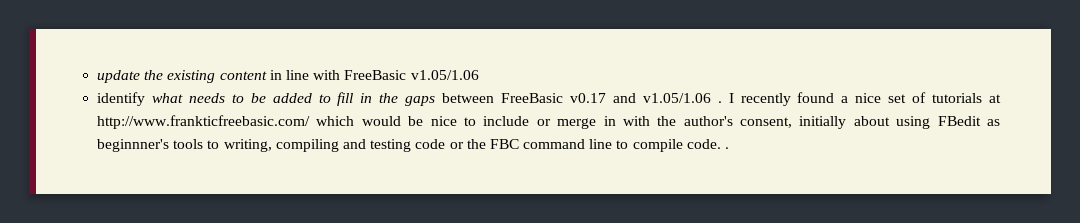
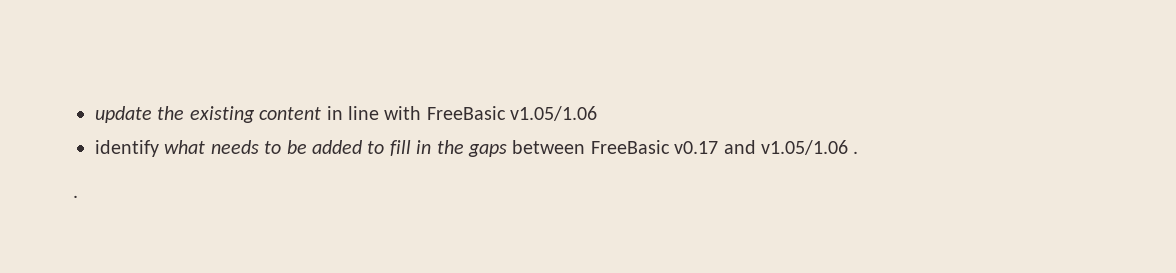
[728,92,1002,106] [97,115,1000,129] [97,139,721,152] I recently found a nice set of tutorials at http://www.frankticfreebasic.com/ which would be nice to include or merge in with the author's consent, initially about using FBedit as beginnner's tools to writing, compiling and testing code or the FBC command line to compile code. -> (859, 152) //

